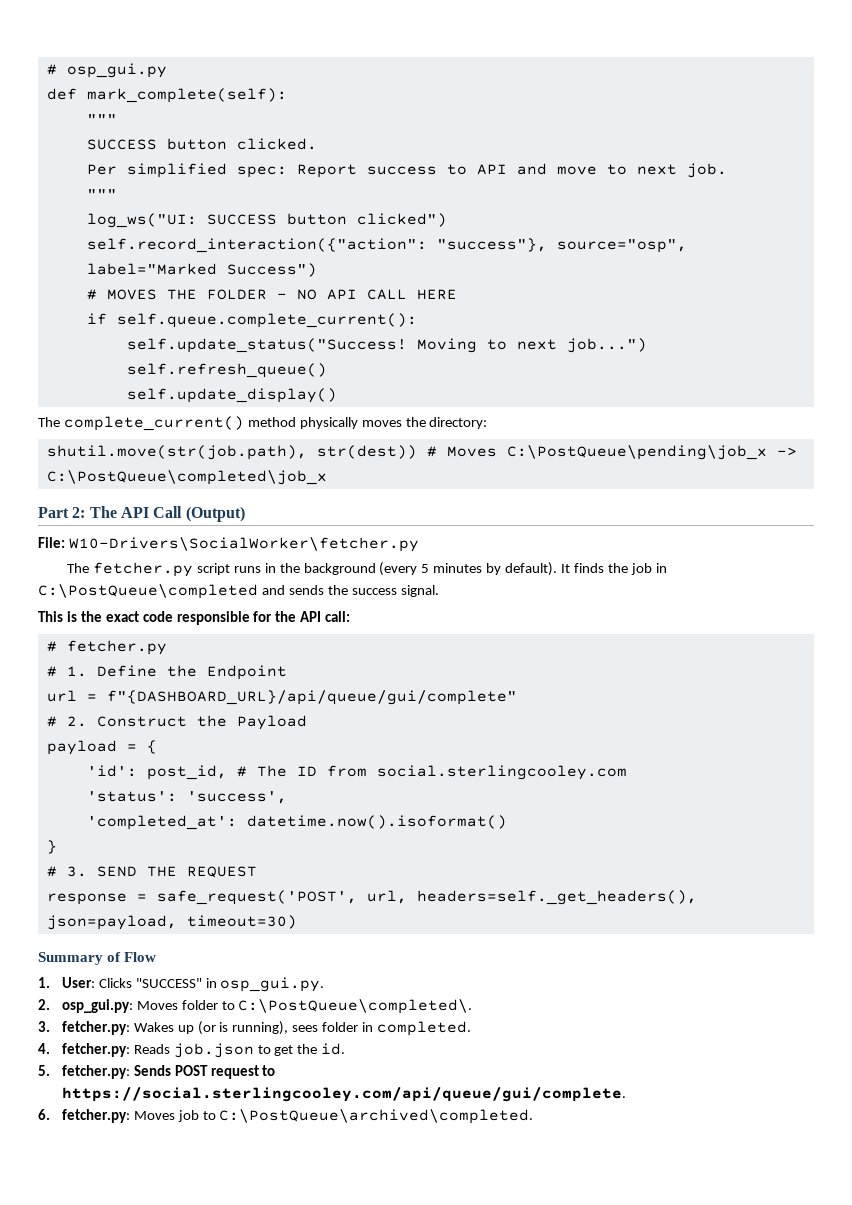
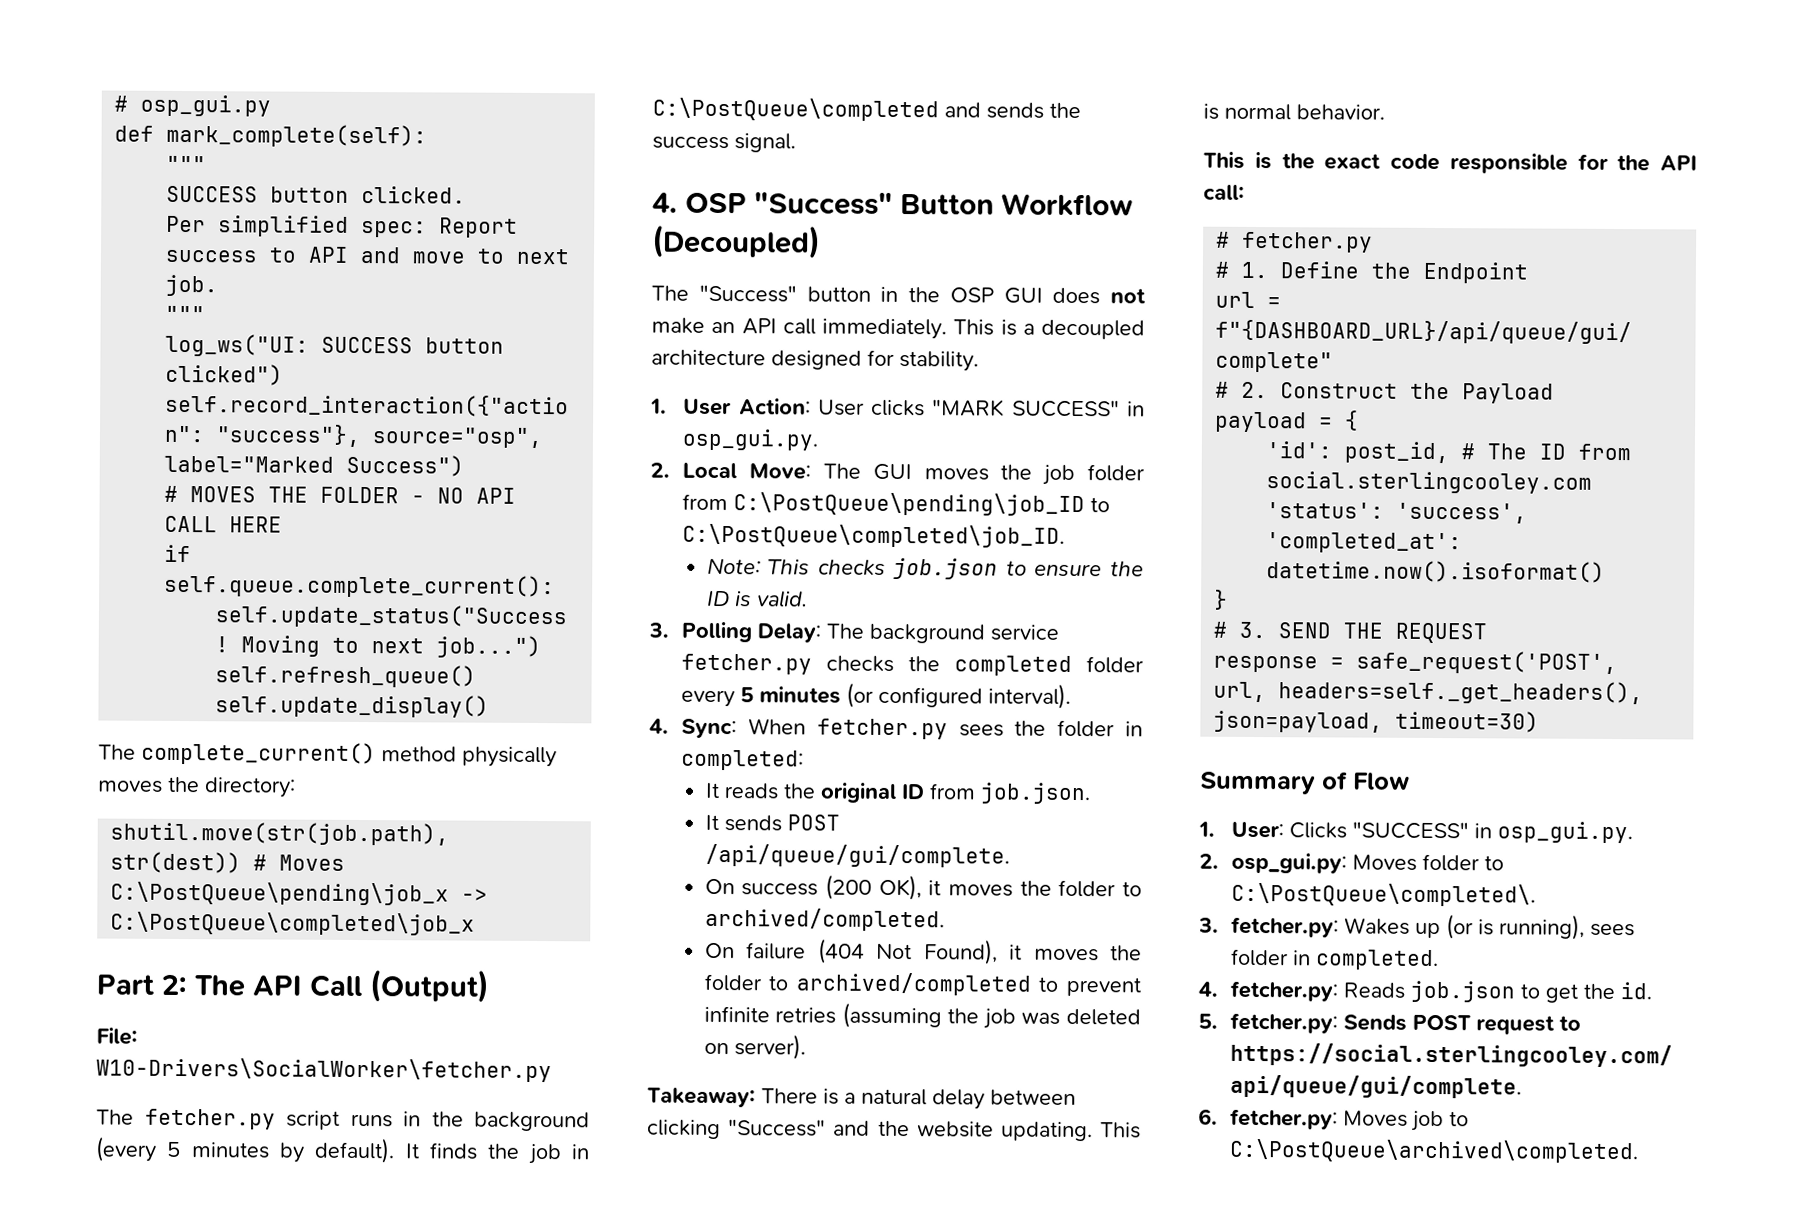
(439, 591) none -> [652,192,1133,217] [651,224,821,259] [651,284,1146,305] [651,317,1145,340] [651,349,979,372] [650,398,1145,418] [682,428,820,451] [650,462,1145,485] [682,492,1111,517] [682,523,1066,548] [706,557,1144,580] [706,590,808,608] [648,621,1060,644] [681,653,1144,676] [681,682,1072,709] [649,718,1143,740] [681,749,805,771] [704,782,1091,805] [704,814,840,832] [704,843,1010,868] [704,874,1142,901] [704,907,945,932] [704,938,1142,965] [703,972,1141,997] [703,1002,1141,1029] [703,1034,806,1060] [647,1087,1076,1110] [647,1119,1141,1142] [1203,103,1385,121] // 4. OSP "Success" Button Workflow (Decoupled) // The "Success" button in the OSP GUI does not make an API call immediately. This is a decoupled architecture designed for stability. // 1. User Action: User clicks "MARK SUCCESS" in osp_gui.py. // 2. Local Move: The GUI moves the job folder from C:\PostQueue\pending\job_ID to C:\PostQueue\completed\job_ID. // Note: This checks job.json to ensure the ID is valid. // 3. Polling Delay: The background service fetcher.py checks the completed folder every 5 minutes (or configured interval). // 4. Sync: When fetcher.py sees the folder in completed: // It reads the original ID from job.json. // It sends POST /api/queue/gui/complete. // On success (200 OK), it moves the folder to archived/completed. // On failure (404 Not Found), it moves the folder to archived/completed to prevent infinite retries (assuming the job was deleted on server). // Takeaway: There is a natural delay between clicking "Success" and the website updating. This is normal behavior.

